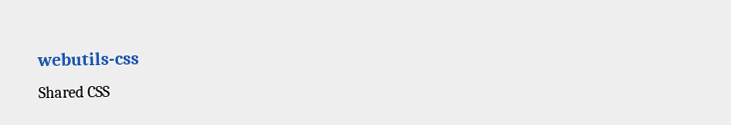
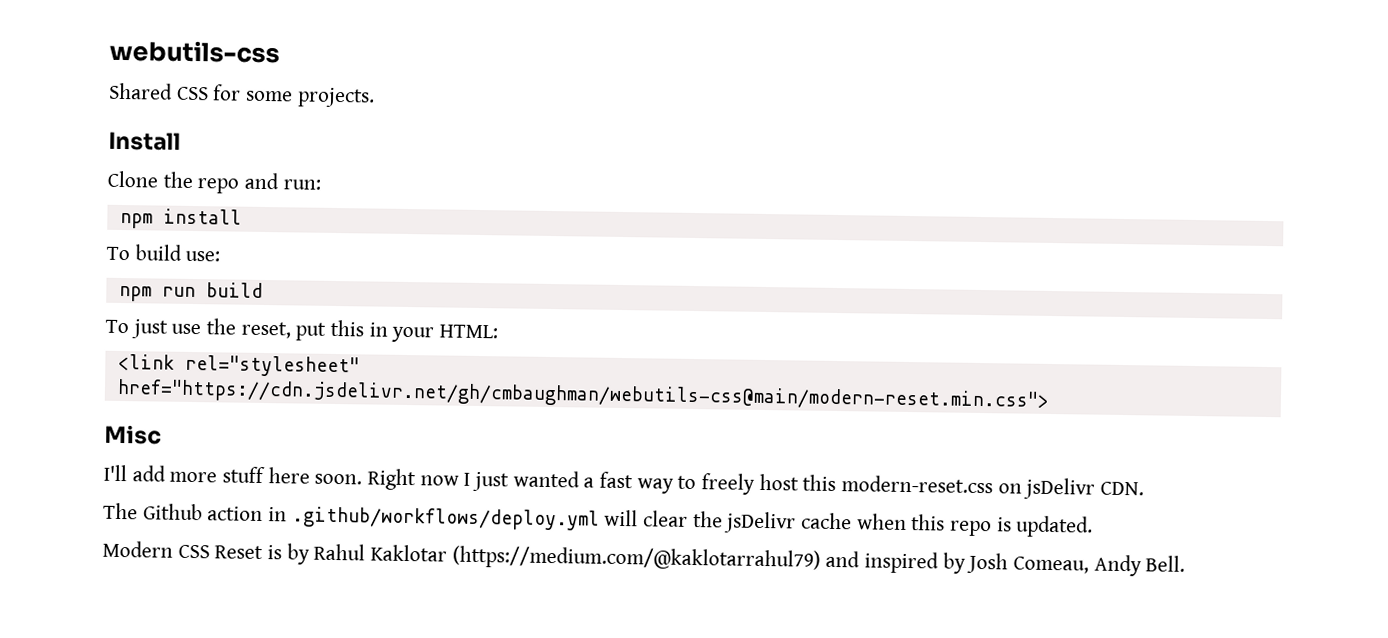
(111, 91) none -> [213,84,375,108] [108,131,181,151] [107,170,321,194] [119,208,242,229] [106,244,221,262] [118,282,263,302] [105,318,499,343] [117,353,360,378] [116,378,1050,412] [104,424,162,445] [103,464,1145,500] [103,502,1094,538] [102,540,1186,577] for some projects. // Install // Clone the repo and run: // npm install // To build use: // npm run build // To just use the reset, put this in your HTML: // <link rel="stylesheet" href="https://cdn.jsdelivr.net/gh/cmbaughman/webutils-css@main/modern-reset.min.css"> // Misc // I'll add more stuff here soon. Right now I just wanted a fast way to freely host this modern-reset.css on jsDelivr CDN. // The Github action in .github/workflows/deploy.yml will clear the jsDelivr cache when this repo is updated. // Modern CSS Reset is by Rahul Kaklotar (https://medium.com/@kaklotarrahul79) and inspired by Josh Comeau, Andy Bell.

